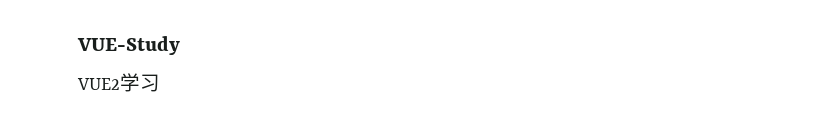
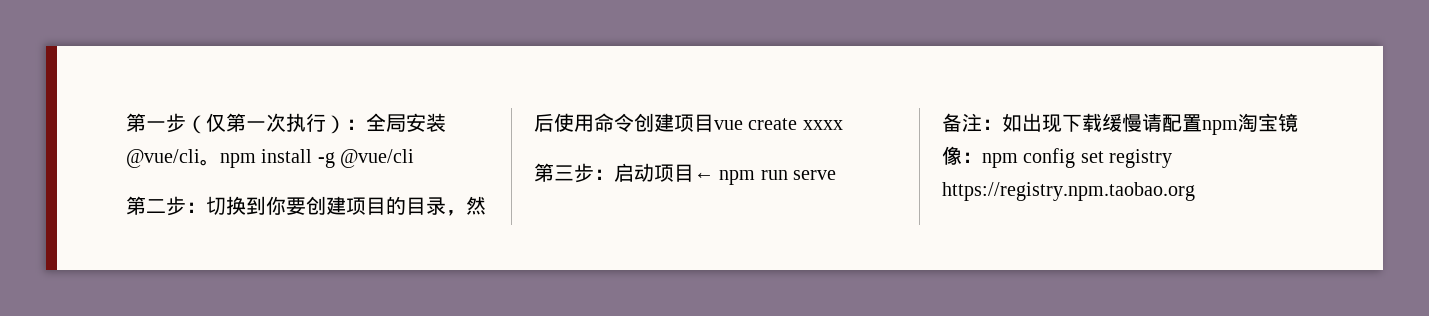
[77,36,180,55] [77,73,160,92] VUE-Study // VUE2学习 -> [126,113,446,134] [126,149,415,168] [126,196,486,216] [534,113,843,132] [534,163,837,185] [942,113,1298,135] [942,146,1173,168] [942,182,1195,201] 第一步（仅第一次执行）：全局安装@vue/cli。npm install -g @vue/cli // 第二步：切换到你要创建项目的目录，然后使用命令创建项目vue create xxxx // 第三步：启动项目← npm run serve // 备注：如出现下载缓慢请配置npm淘宝镜像：npm config set registry https://registry.npm.taobao.org

